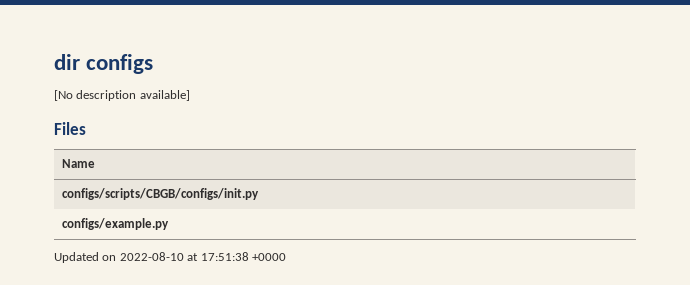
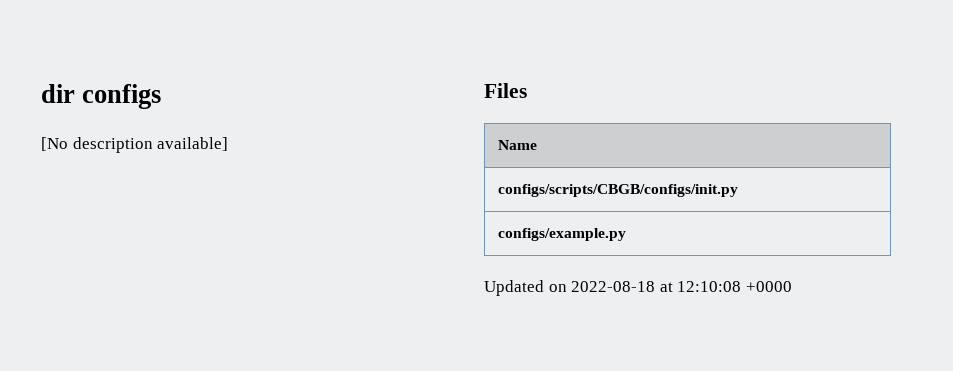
[119,252,249,261] 2022-08-10 at 17:51:38 -> [571,281,742,292] 2022-08-18 at 12:10:08

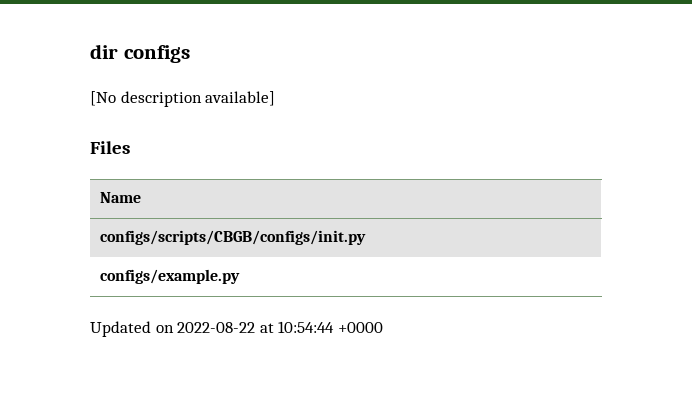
[571,281,742,292] 2022-08-18 at 12:10:08 -> [177,321,335,333] 2022-08-22 at 10:54:44

